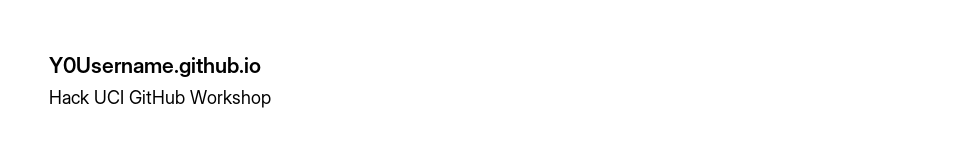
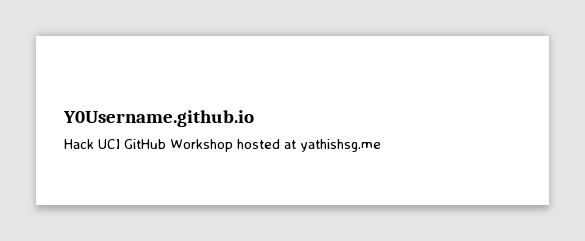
(271, 99) none -> [237,139,381,152] hosted at yathishsg.me

